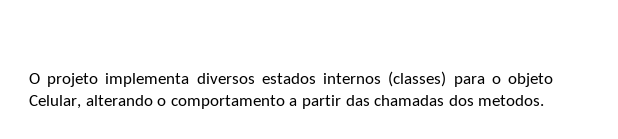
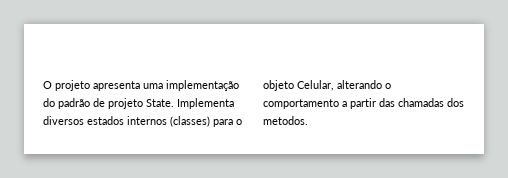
[105,73,190,87] implementa -> [93,80,239,91] [43,98,234,109] apresenta uma implementação do padrão de projeto State. Implementa

